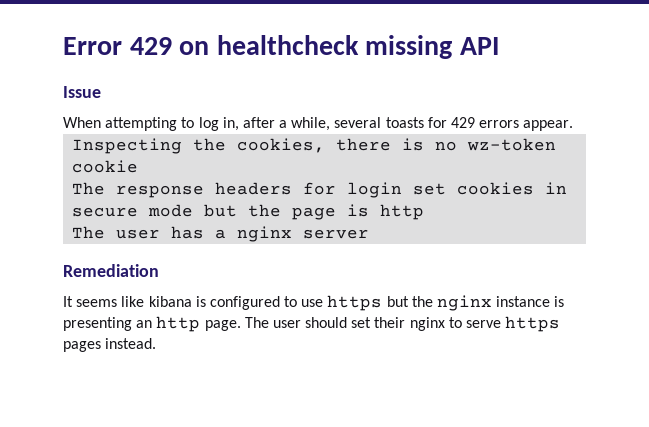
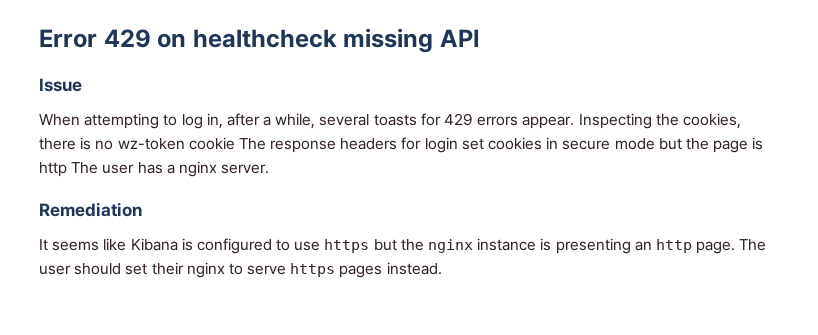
(574, 125) // -> (575, 122) none
(139, 166) // -> (235, 143) none
(425, 212) // -> (67, 169) none
[303,229,370,239] server -> [221,164,270,174] server.
[148,296,192,307] kibana -> [130,238,178,251] Kibana

